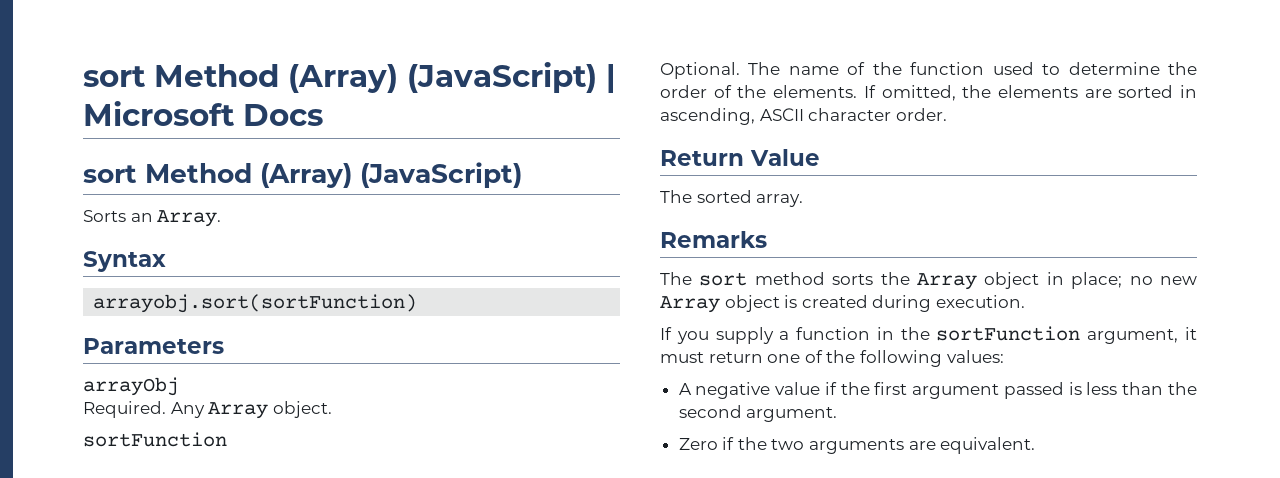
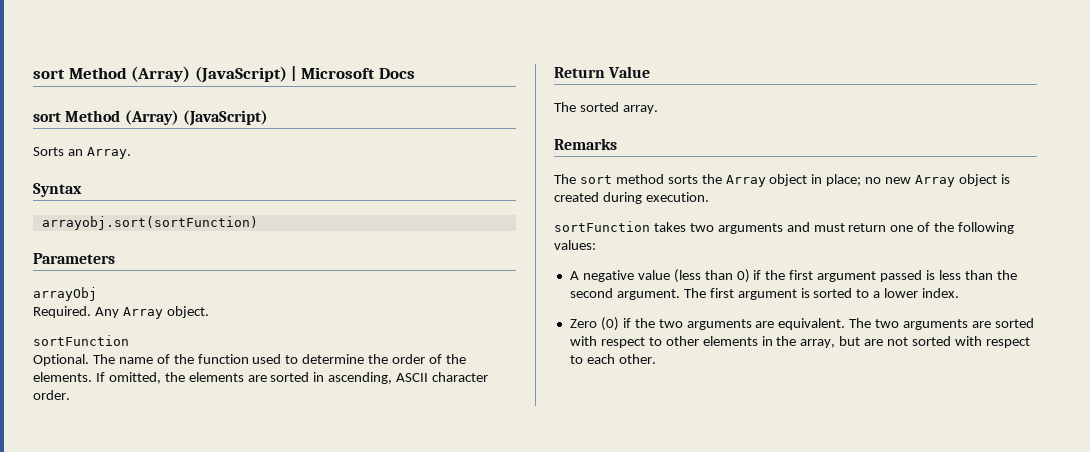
[660,326,1197,344] If you supply a function in the sortFunction argument, it -> [554,221,810,234] sortFunction takes two arguments and
(821, 388) none -> [673,269,750,283] (less than 0)
(838, 414) none -> [683,288,960,300] The first argument is sorted to a lower index.
(718, 444) none -> [600,317,619,331] (0)
(1036, 445) none -> [849,318,1034,330] [569,336,1030,348] [569,354,656,364] The two arguments are sorted with respect to other elements in the array, but are not sorted with respect to each other.

